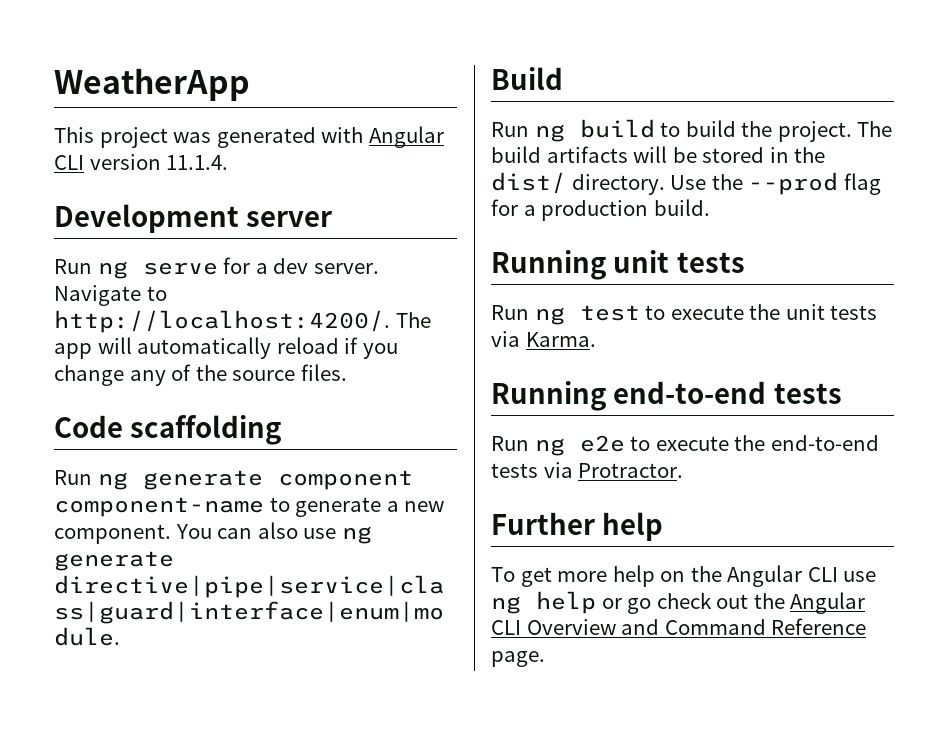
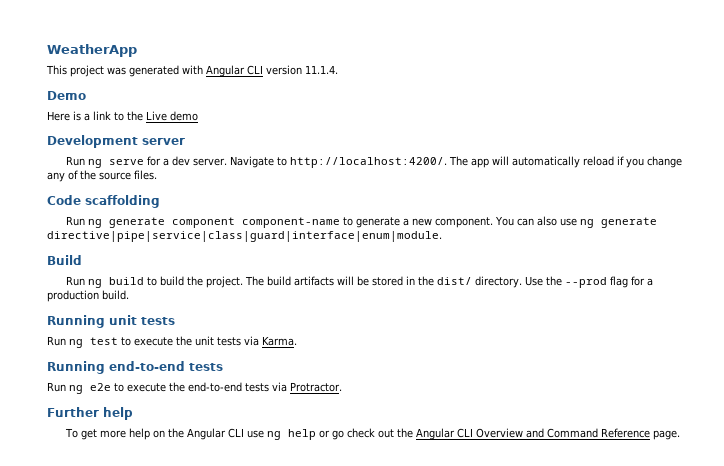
(229, 162) none -> [47,91,86,100] [47,111,198,121] // Demo // Here is a link to the Live demo

